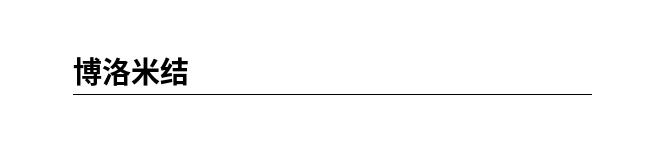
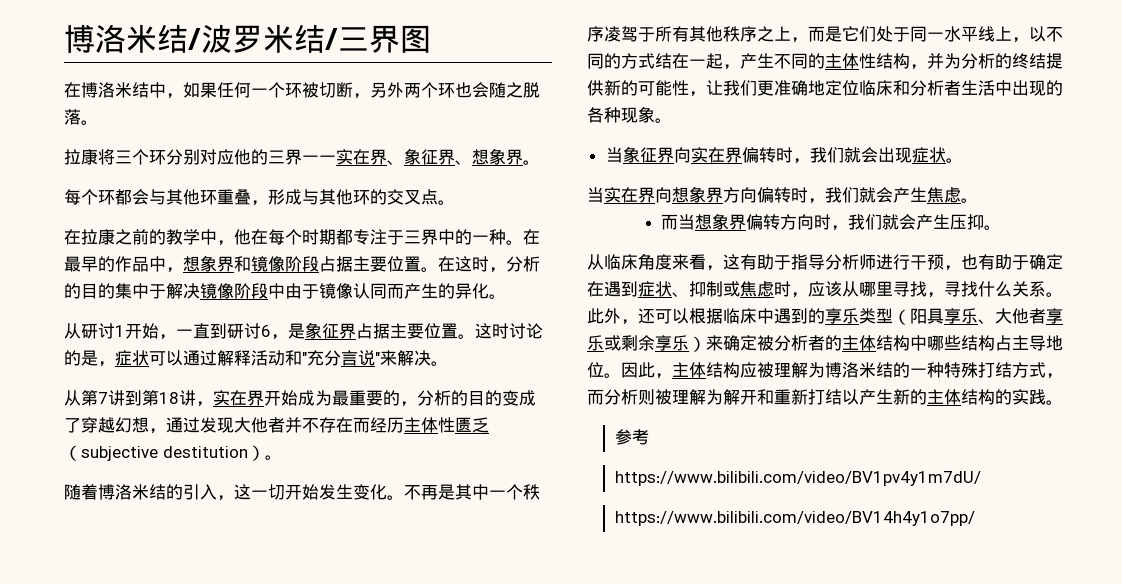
[73,57,189,86] 博洛米结 -> [64,24,431,53] [64,82,540,99] [64,109,98,125] [64,148,540,165] [64,189,455,206] [64,229,540,246] [64,255,540,273] [64,283,506,299] [64,322,543,340] [64,350,448,367] [64,390,536,407] [64,417,489,434] [64,445,282,461] [64,484,540,501] [587,26,1063,43] [587,53,1063,70] [587,80,1063,97] [587,106,672,123] [605,146,963,164] [587,186,978,204] [660,213,1001,231] [587,253,1063,271] [587,281,1063,298] [587,308,1063,325] [587,335,1063,352] [587,362,1063,379] [587,389,1063,405] [614,429,649,445] [614,471,981,486] [614,511,975,526] 博洛米结/波罗米结/三界图 // 在博洛米结中，如果任何一个环被切断，另外两个环也会随之脱落。 // 拉康将三个环分别对应他的三界一一实在界、象征界、想象界。 // 每个环都会与其他环重叠，形成与其他环的交叉点。 // 在拉康之前的教学中，他在每个时期都专注于三界中的一种。在最早的作品中，想象界和镜像阶段占据主要位置。在这时，分析的目的集中于解决镜像阶段中由于镜像认同而产生的异化。 // 从研讨1开始，一直到研讨6，是象征界占据主要位置。这时讨论的是，症状可以通过解释活动和"充分言说"来解决。 // 从第7讲到第18讲，实在界开始成为最重要的，分析的目的变成了穿越幻想，通过发现大他者并不存在而经历主体性匮乏（subjective destitution）。 // 随着博洛米结的引入，这一切开始发生变化。不再是其中一个秩序凌驾于所有其他秩序之上，而是它们处于同一水平线上，以不同的方式结在一起，产生不同的主体性结构，并为分析的终结提供新的可能性，让我们更准确地定位临床和分析者生活中出现的各种现象。 // 当象征界向实在界偏转时，我们就会出现症状。 // 当实在界向想象界方向偏转时，我们就会产生焦虑。 // 而当想象界偏转方向时，我们就会产生压抑。 // 从临床角度来看，这有助于指导分析师进行干预，也有助于确定在遇到症状、抑制或焦虑时，应该从哪里寻找，寻找什么关系。此外，还可以根据临床中遇到的享乐类型（阳具享乐、大他者享乐或剩余享乐）来确定被分析者的主体结构中哪些结构占主导地位。因此，主体结构应被理解为博洛米结的一种特殊打结方式，而分析则被理解为解开和重新打结以产生新的主体结构的实践。 // 参考 // https://www.bilibili.com/video/BV1pv4y1m7dU/ // https://www.bilibili.com/video/BV14h4y1o7pp/

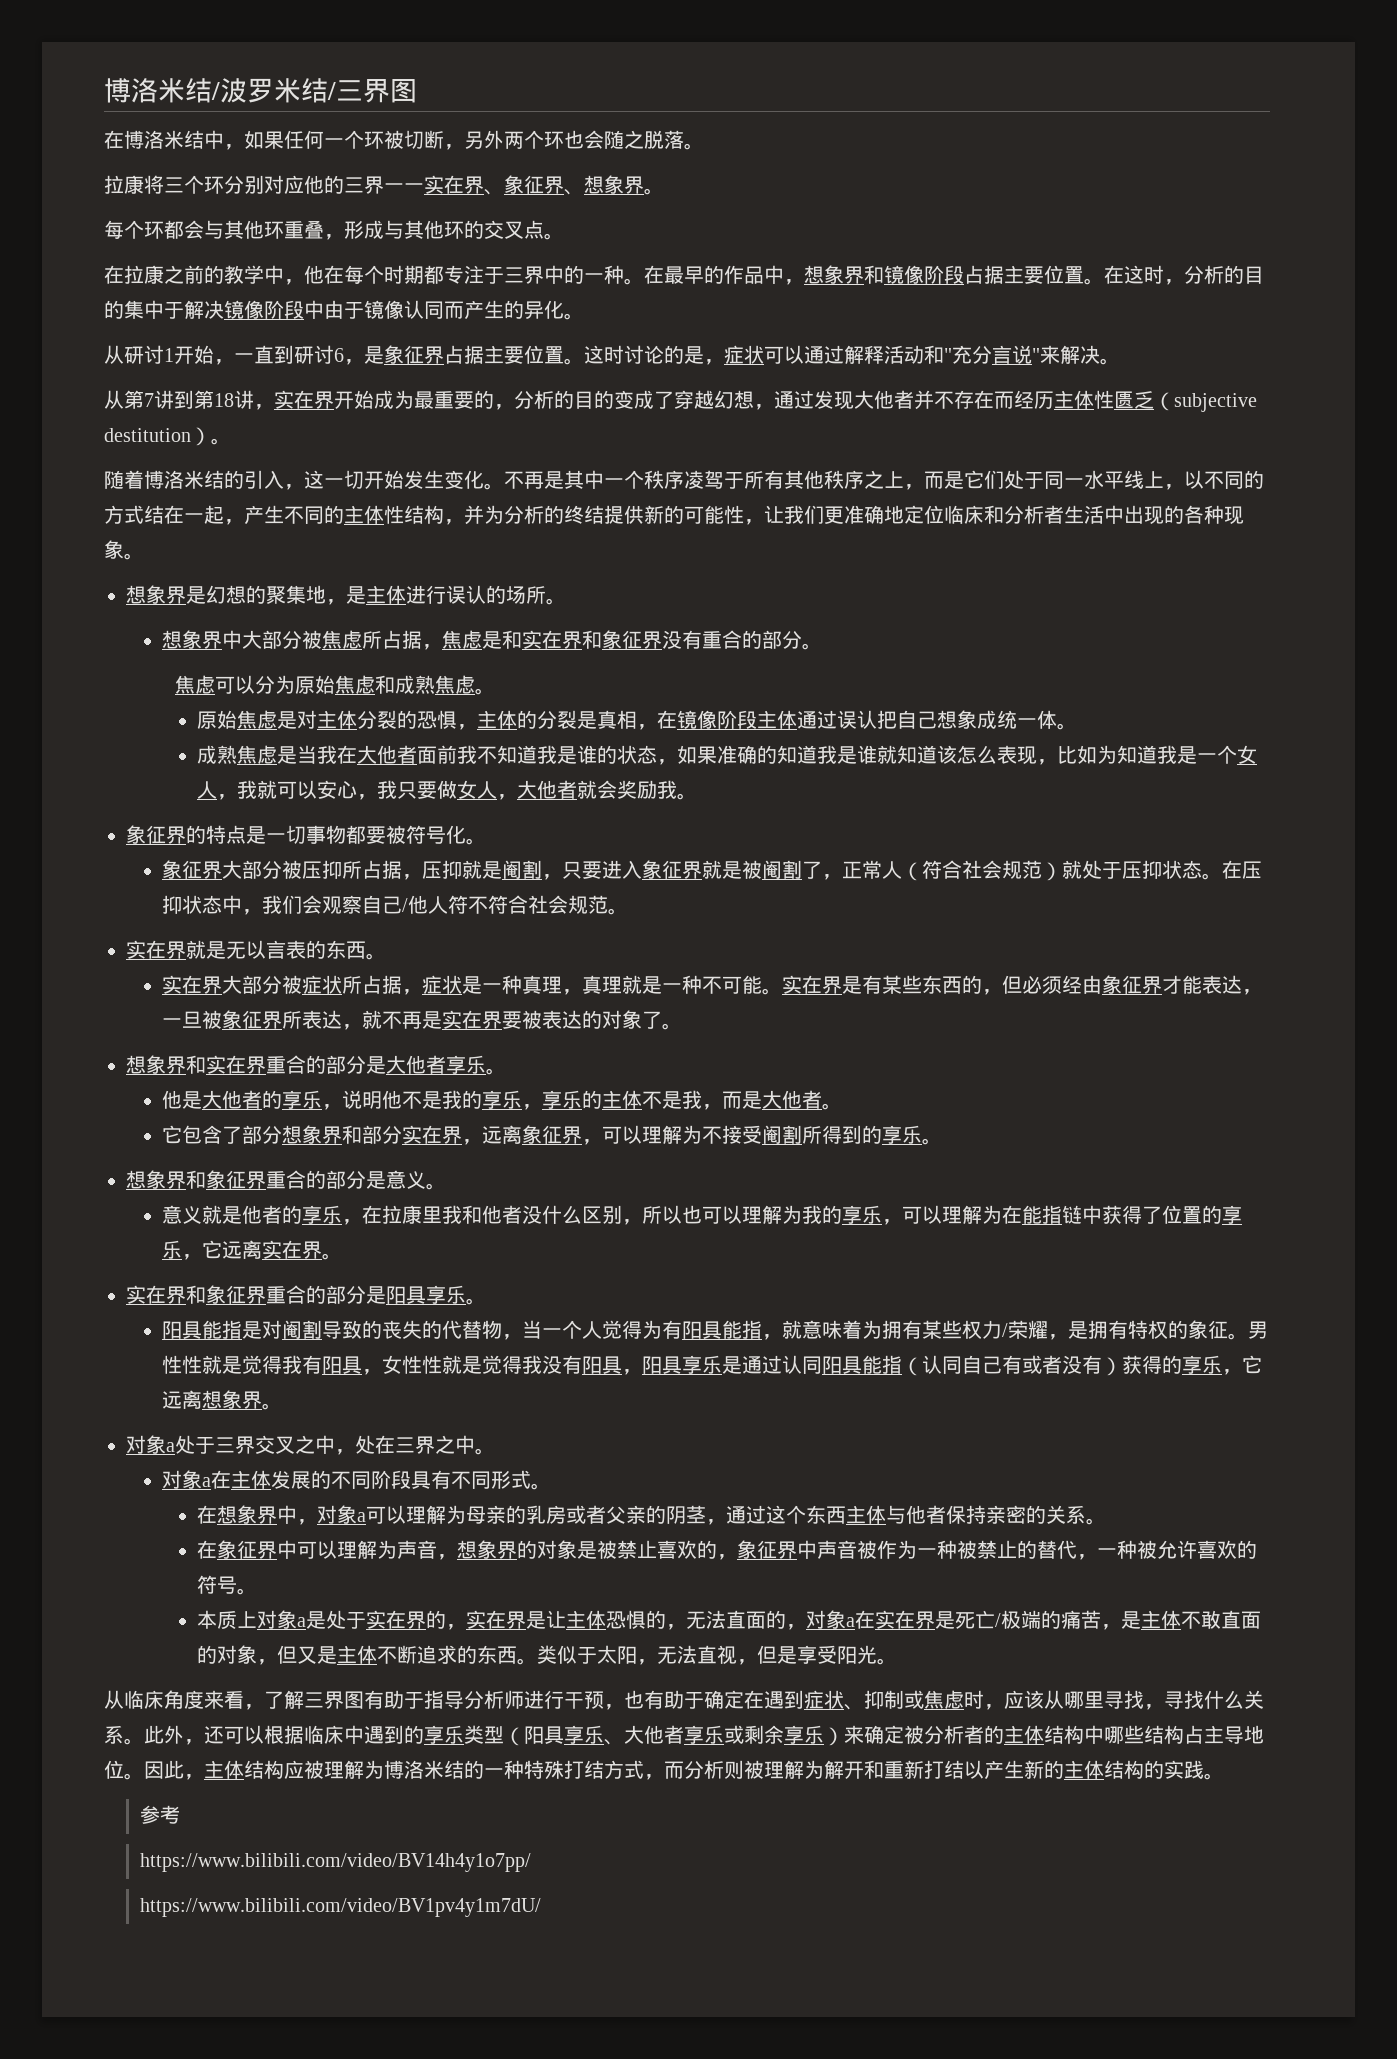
[605,146,963,164] [587,186,978,204] [660,213,984,231] 当象征界向实在界偏转时，我们就会出现症状。 // 当实在界向想象界方向偏转时，我们就会产生焦虑。 // 而当想象界偏转方向时，我们就会产生压抑 -> [126,585,566,605] [161,630,822,650] [175,675,496,695] [197,710,1078,730] [197,745,1258,765] [197,780,698,800] [126,825,486,845] [161,860,1262,881] [161,895,628,915] [126,940,386,960] [161,975,1262,995] [161,1010,682,1030] [126,1055,506,1075] [161,1090,842,1110] [161,1125,942,1145] [126,1170,446,1190] [161,1205,1242,1225] [161,1240,342,1260] [126,1285,486,1305] [161,1320,1268,1340] [161,1355,1262,1376] [161,1390,282,1410] [126,1435,495,1455] [161,1470,551,1490] [197,1505,1107,1525] [197,1540,1258,1560] [197,1575,258,1595] [197,1610,1262,1630] [197,1645,878,1665] 想象界是幻想的聚集地，是主体进行误认的场所。 // 想象界中大部分被焦虑所占据，焦虑是和实在界和象征界没有重合的部分。 // 焦虑可以分为原始焦虑和成熟焦虑。 // 原始焦虑是对主体分裂的恐惧，主体的分裂是真相，在镜像阶段主体通过误认把自己想象成统一体。 // 成熟焦虑是当我在大他者面前我不知道我是谁的状态，如果准确的知道我是谁就知道该怎么表现，比如为知道我是一个女人，我就可以安心，我只要做女人，大他者就会奖励我。 // 象征界的特点是一切事物都要被符号化。 // 象征界大部分被压抑所占据，压抑就是阉割，只要进入象征界就是被阉割了，正常人（符合社会规范）就处于压抑状态。在压抑状态中，我们会观察自己/他人符不符合社会规范。 // 实在界就是无以言表的东西。 // 实在界大部分被症状所占据，症状是一种真理，真理就是一种不可能。实在界是有某些东西的，但必须经由象征界才能表达，一旦被象征界所表达，就不再是实在界要被表达的对象了。 // 想象界和实在界重合的部分是大他者享乐。 // 他是大他者的享乐，说明他不是我的享乐，享乐的主体不是我，而是大他者。 // 它包含了部分想象界和部分实在界，远离象征界，可以理解为不接受阉割所得到的享乐。 // 想象界和象征界重合的部分是意义。 // 意义就是他者的享乐，在拉康里我和他者没什么区别，所以也可以理解为我的享乐，可以理解为在能指链中获得了位置的享乐，它远离实在界。 // 实在界和象征界重合的部分是阳具享乐。 // 阳具能指是对阉割导致的丧失的代替物，当一个人觉得为有阳具能指，就意味着为拥有某些权力/荣耀，是拥有特权的象征。男性性就是觉得我有阳具，女性性就是觉得我没有阳具，阳具享乐是通过认同阳具能指（认同自己有或者没有）获得的享乐，它远离想象界。 // 对象a处于三界交叉之中，处在三界之中。 // 对象a在主体发展的不同阶段具有不同形式。 // 在想象界中，对象a可以理解为母亲的乳房或者父亲的阴茎，通过这个东西主体与他者保持亲密的关系。 // 在象征界中可以理解为声音，想象界的对象是被禁止喜欢的，象征界中声音被作为一种被禁止的替代，一种被允许喜欢的符号。 // 本质上对象a是处于实在界的，实在界是让主体恐惧的，无法直面的，对象a在实在界是死亡/极端的痛苦，是主体不敢直面的对象，但又是主体不断追求的东西。类似于太阳，无法直视，但是享受阳光
[723,254,740,270] 这 -> [264,1690,364,1709] 了解三界图
(649, 437) none -> [139,1853,531,1872] // https://www.bilibili.com/video/BV14h4y1o7pp/
[614,511,975,526] // https://www.bilibili.com/video/BV14h4y1o7pp/ -> (541, 1907) none

